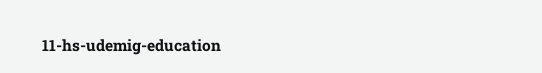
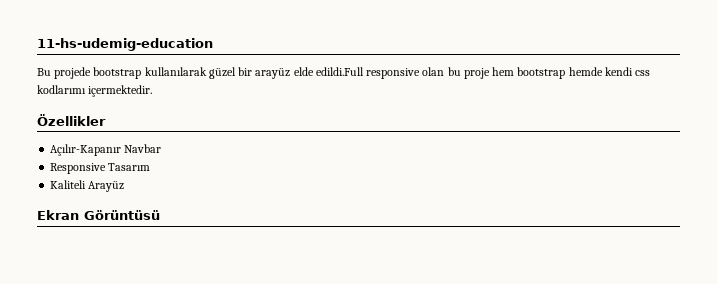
(221, 47) none -> [37,67,651,79] [37,85,153,97] [37,114,106,126] [50,144,162,156] [50,163,151,174] [50,180,125,192] [37,210,160,220] // Bu projede bootstrap kullanılarak güzel bir arayüz elde edildi.Full responsive olan bu proje hem bootstrap hemde kendi css kodlarımı içermektedir. // Özellikler // Açılır-Kapanır Navbar // Responsive Tasarım // Kaliteli Arayüz // Ekran Görüntüsü

